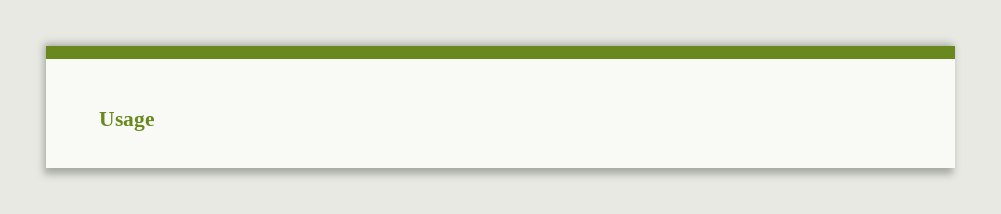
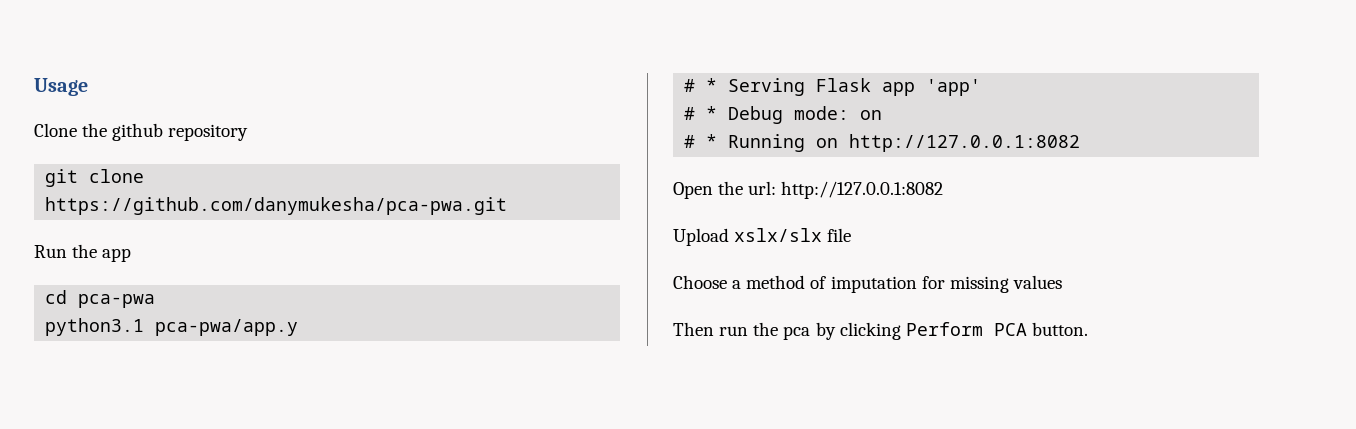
(155, 121) none -> [34,123,249,141] [45,169,145,187] [45,197,508,215] [34,244,132,262] [45,290,156,308] [45,318,299,336] [684,78,982,96] [684,106,883,124] [684,134,1081,152] [673,181,944,199] [673,228,852,246] [673,275,1062,293] [673,322,1088,340] // Clone the github repository // git clone https://github.com/danymukesha/pca-pwa.git // Run the app // cd pca-pwa // python3.1 pca-pwa/app.y // # * Serving Flask app 'app' // # * Debug mode: on // # * Running on http://127.0.0.1:8082 // Open the url: http://127.0.0.1:8082 // Upload xslx/slx file // Choose a method of imputation for missing values // Then run the pca by clicking Perform PCA button.

